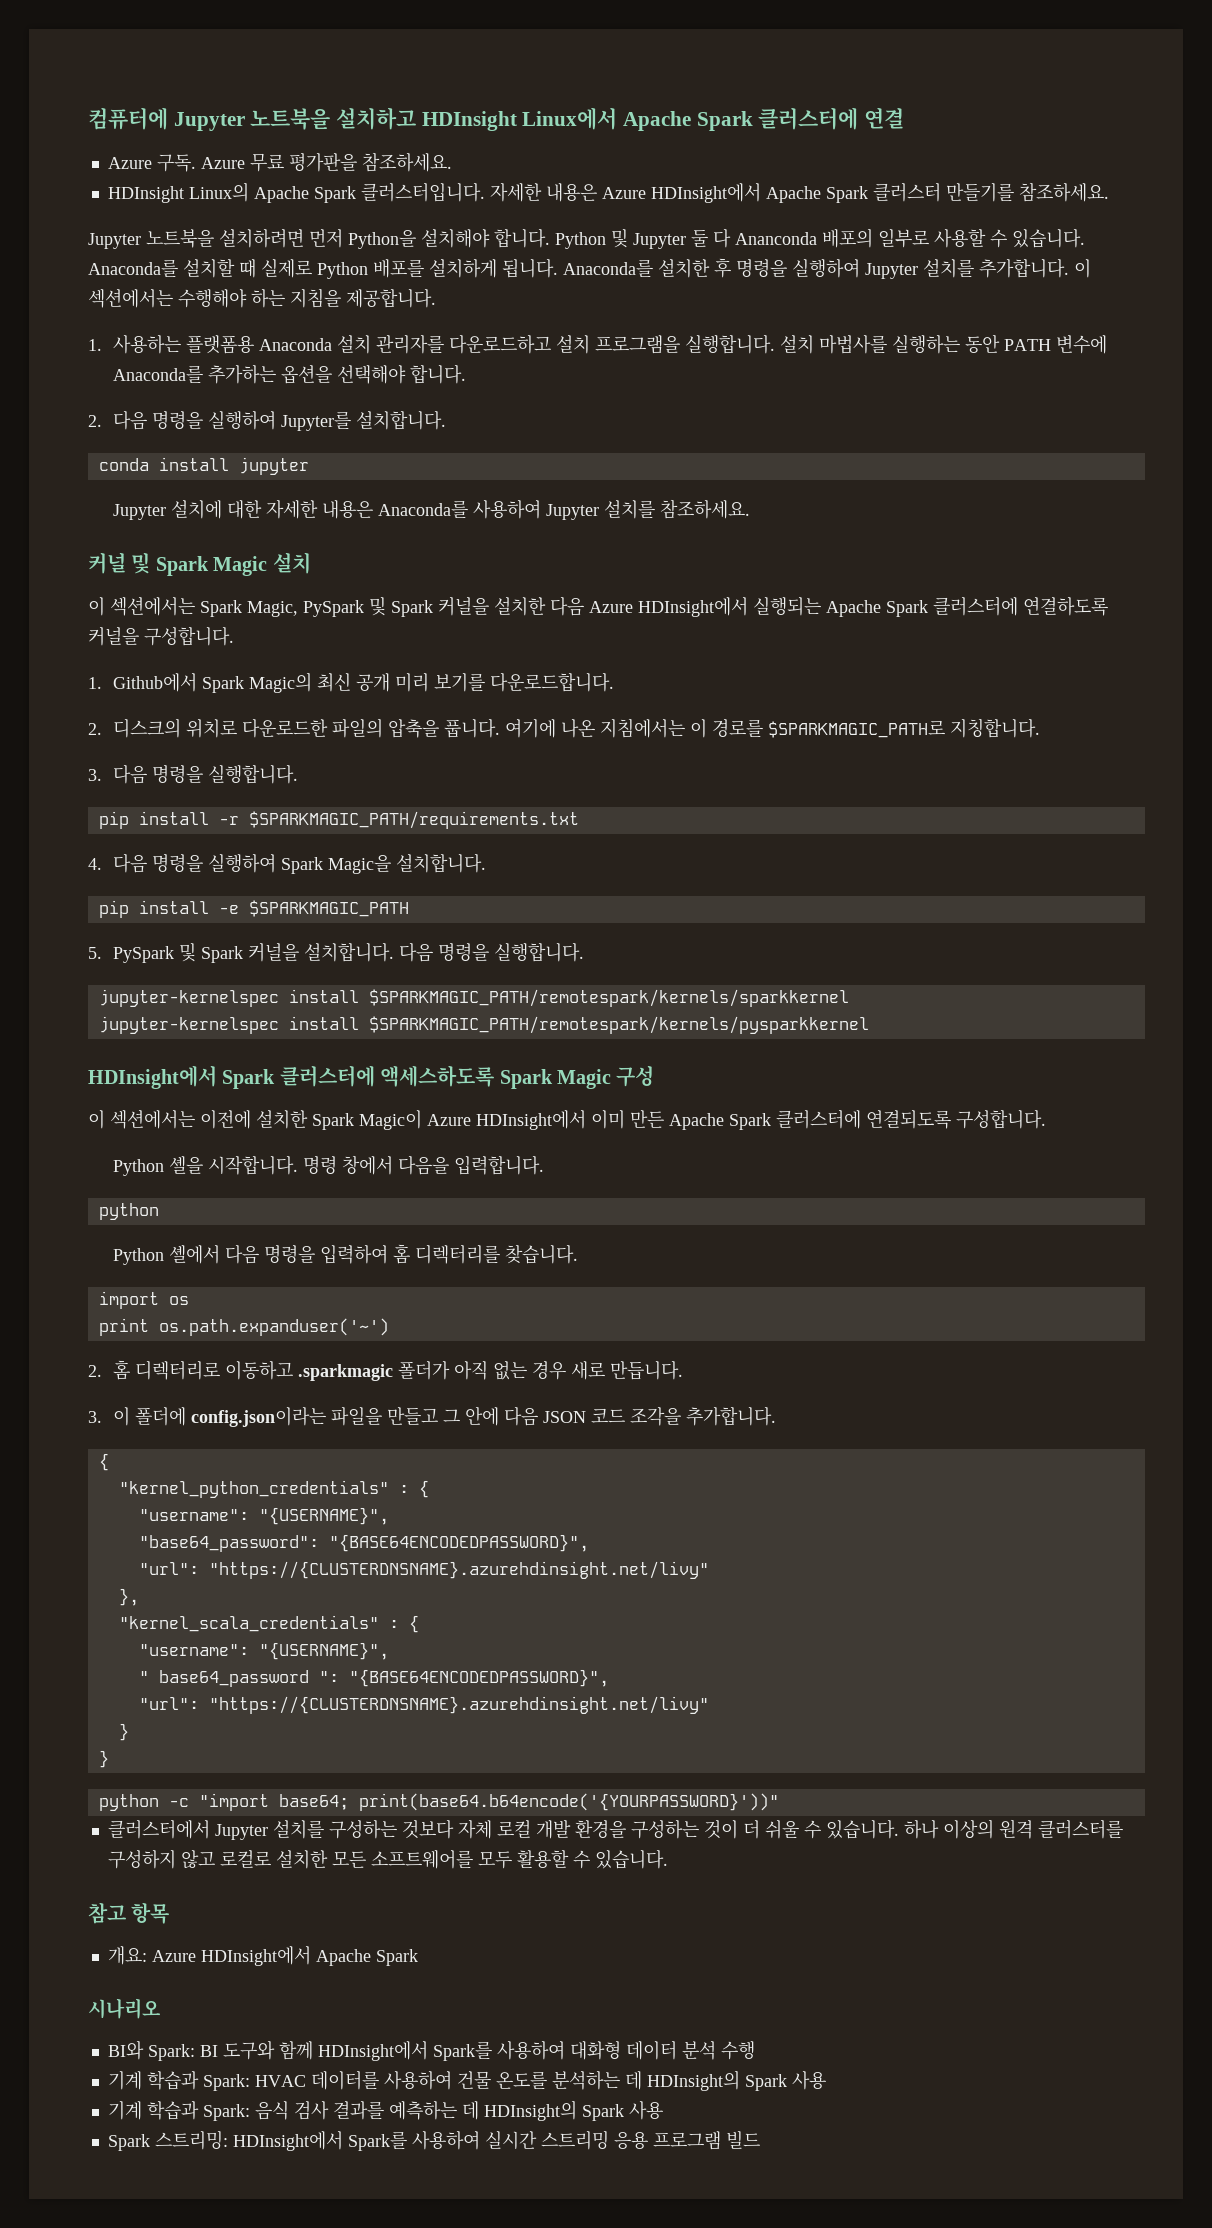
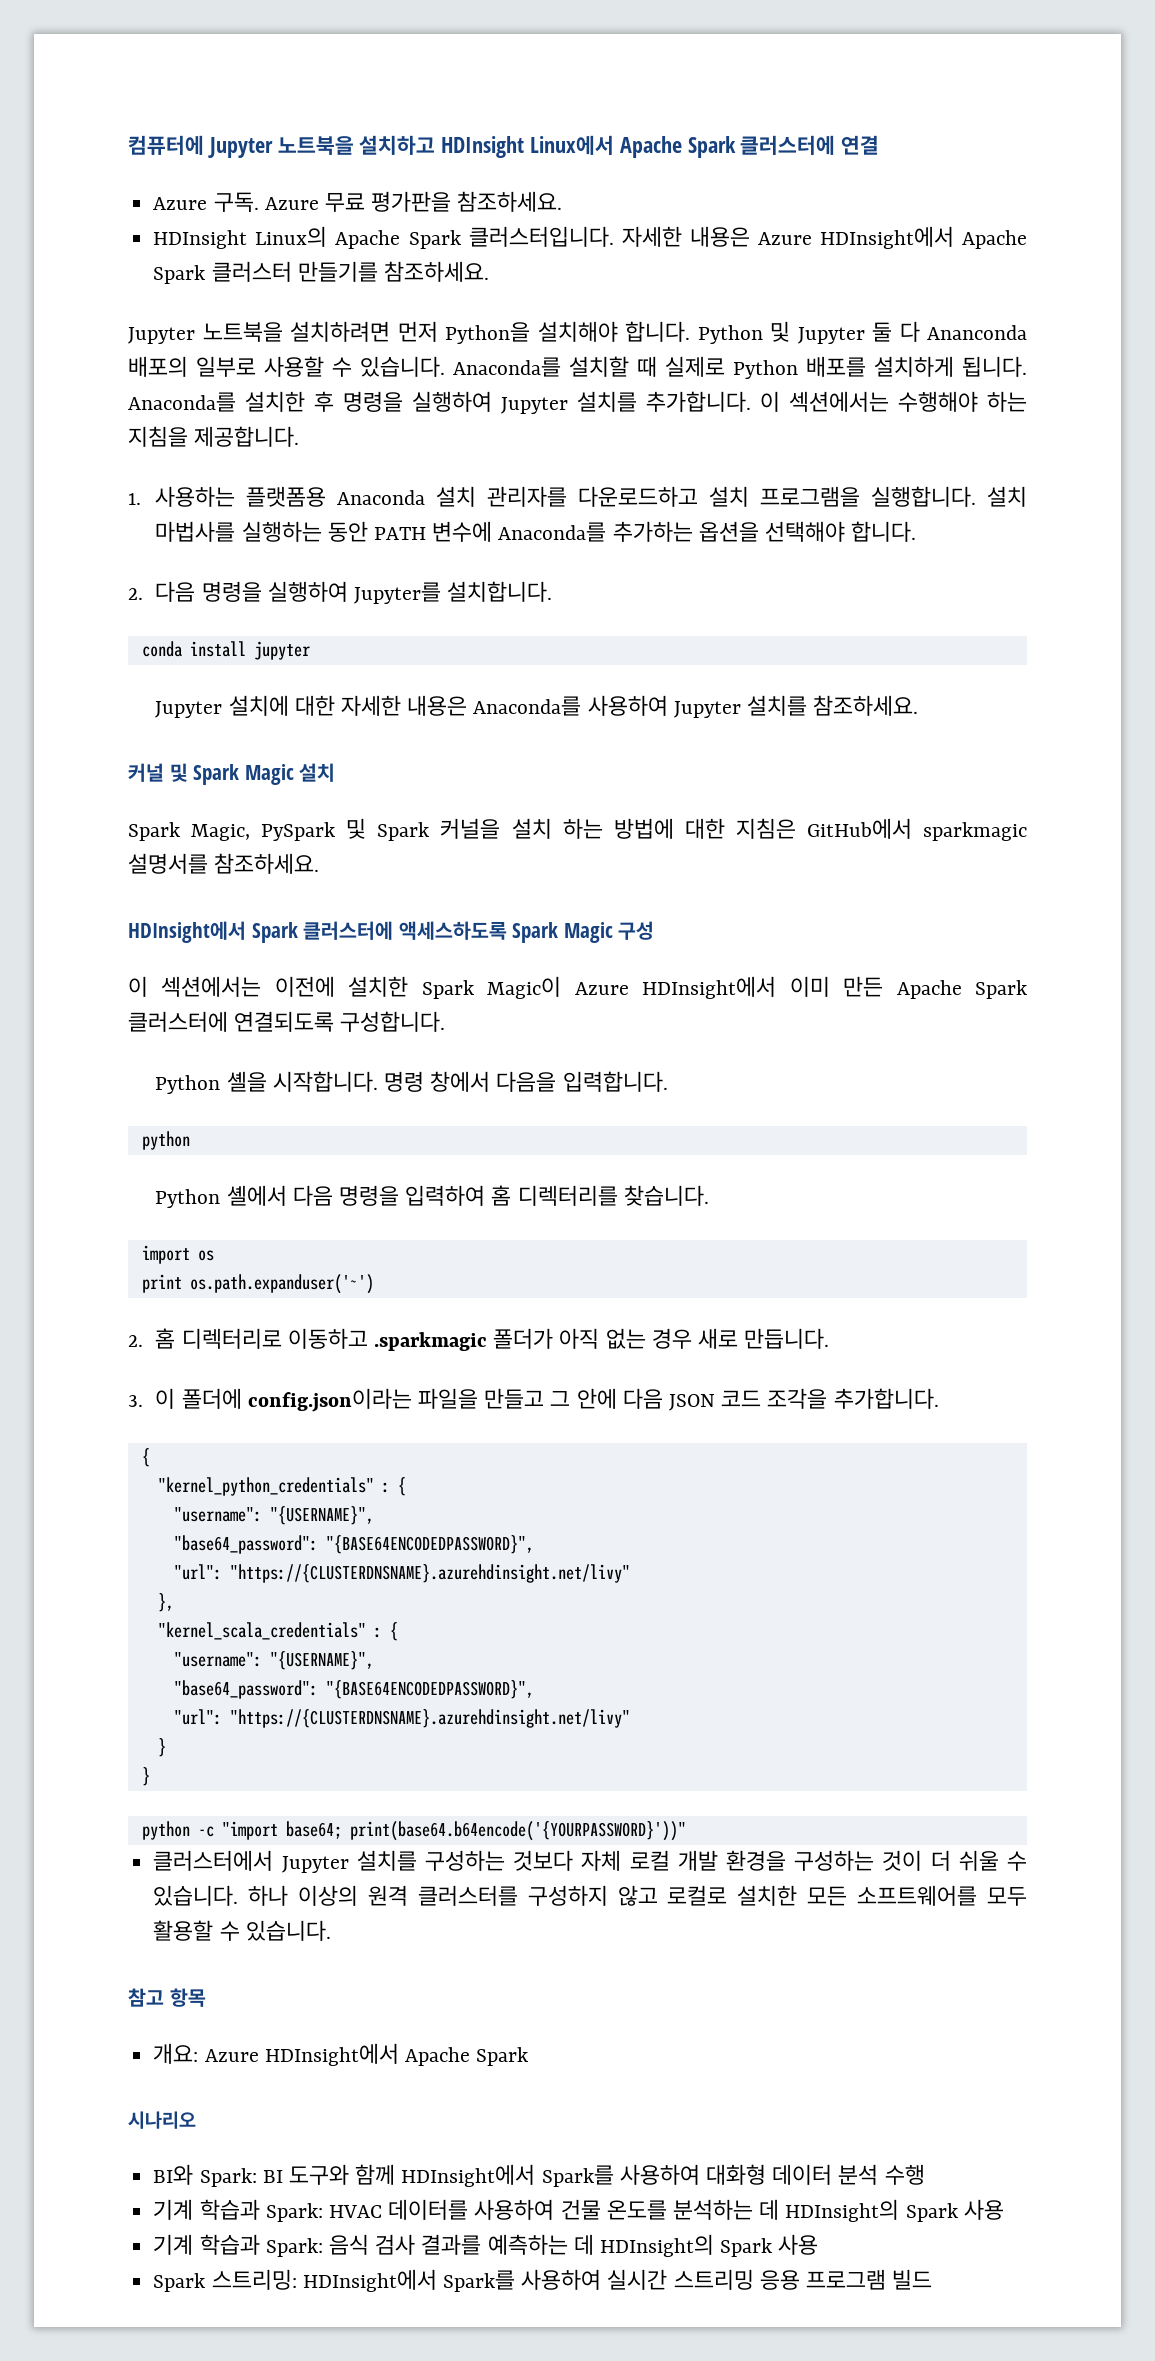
[88,597,195,616] 이 섹션에서는 -> (336, 772) none
[494,596,1108,617] [88,626,234,646] [88,672,614,693] [88,718,1040,738] [88,764,298,784] [98,811,579,829] [88,853,486,874] [98,900,409,918] [88,942,584,963] [98,989,849,1007] [98,1016,869,1034] 설치한 다음 Azure HDInsight에서 실행되는 Apache Spark 클러스터에 연결하도록 커널을 구성합니다. // 1. Github에서 Spark Magic의 최신 공개 미리 보기를 다운로드합니다. // 2. 디스크의 위치로 다운로드한 파일의 압축을 풉니다. 여기에 나온 지침에서는 이 경로를 $SPARKMAGIC_PATH로 지칭합니다. // 3. 다음 명령을 실행합니다. // pip install -r $SPARKMAGIC_PATH/requirements.txt // 4. 다음 명령을 실행하여 Spark Magic을 설치합니다. // pip install -e $SPARKMAGIC_PATH // 5. PySpark 및 Spark 커널을 설치합니다. 다음 명령을 실행합니다. // jupyter-kernelspec install $SPARKMAGIC_PATH/remotespark/kernels/sparkkernel // jupyter-kernelspec install $SPARKMAGIC_PATH/remotespark/kernels/pysparkkernel -> [511,818,1027,841] [128,853,320,874] 설치 하는 방법에 대한 지침은 GitHub에서 sparkmagic 설명서를 참조하세요.
[138,1670,339,1687] " base64_password ": -> [173,1680,318,1699] "base64_password":

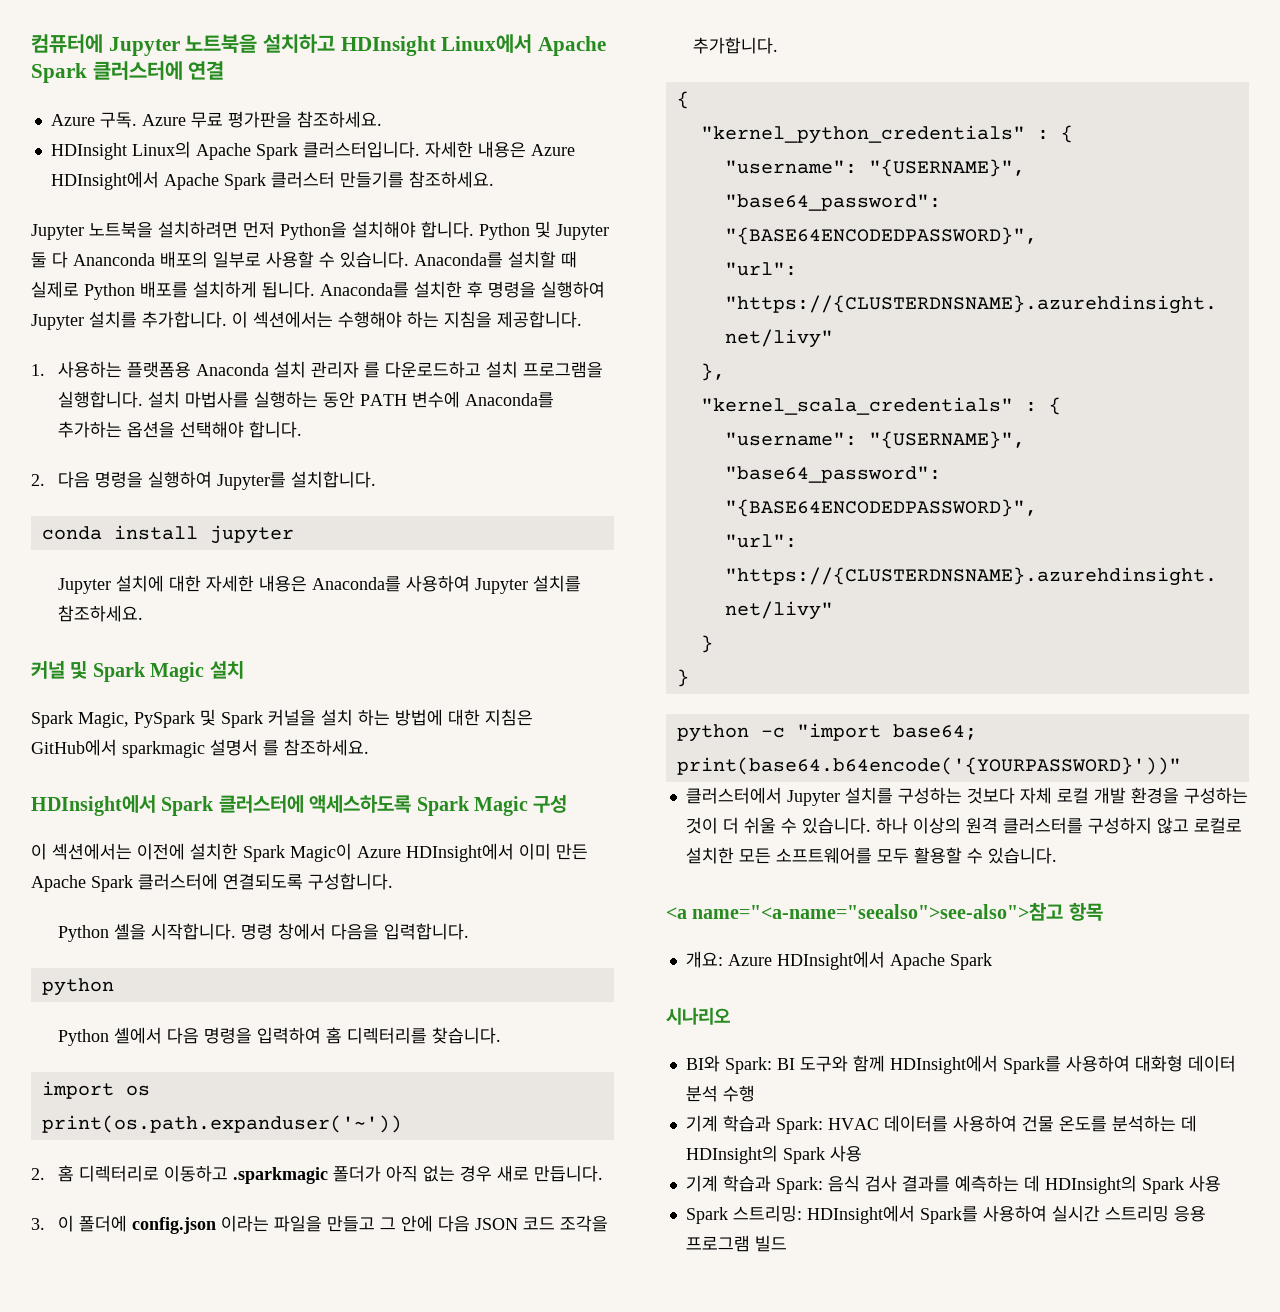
[487,486,568,507] 관리자를 -> [310,361,380,378] 관리자 를
[128,853,208,874] 설명서를 -> [210,739,279,756] 설명서 를
[141,1274,374,1294] print os.path.expanduser('~') -> [41,1115,402,1133] print(os.path.expanduser('~'))
[247,1388,412,1412] config.json이라는 -> [131,1215,269,1234] config.json 이라는
[128,1988,164,2007] 참고 -> [666,902,1064,921] <a name="<a-name="seealso">see-also">참고

